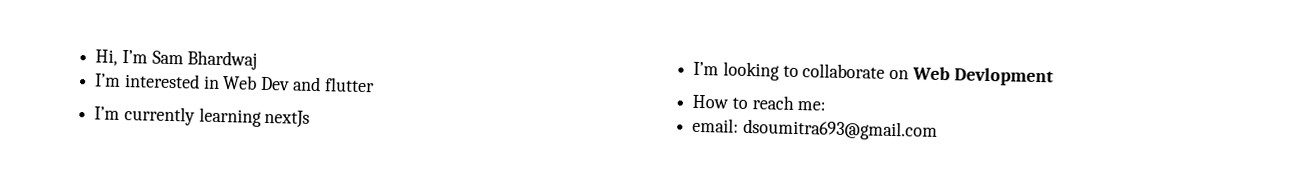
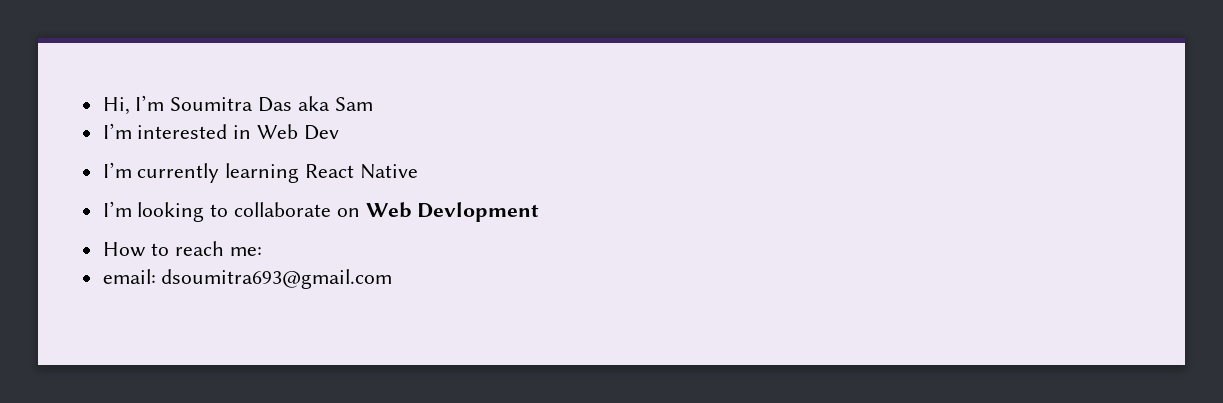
(148, 56) none -> [170,96,330,112] Soumitra Das aka
[187,50,259,70] Bhardwaj -> (373, 104) none
[291,76,375,93] and flutter -> (339, 132) none
[264,109,311,128] nextJs -> [305,164,418,179] React Native

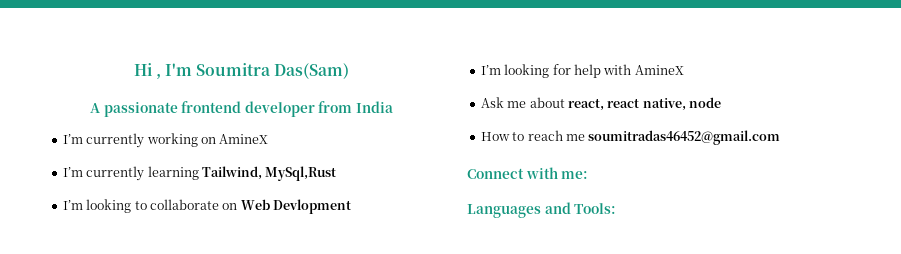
[102,95,373,115] [102,123,339,140] Hi, I’m Soumitra Das aka Sam // I’m interested in Web Dev -> [133,63,350,79] [89,101,394,117] [62,133,269,148] Hi , I'm Soumitra Das(Sam) // A passionate frontend developer from India // I’m currently working on AmineX
[305,164,418,179] React Native -> [201,166,337,181] Tailwind, MySql,Rust
[102,241,263,257] [102,269,393,289] How to reach me: // email: dsoumitra693@gmail.com -> [480,64,684,78] [480,97,721,111] [480,130,781,145] [467,167,589,179] [467,202,617,218] I’m looking for help with AmineX // Ask me about react, react native, node // How to reach me soumitradas46452@gmail.com // Connect with me: // Languages and Tools:

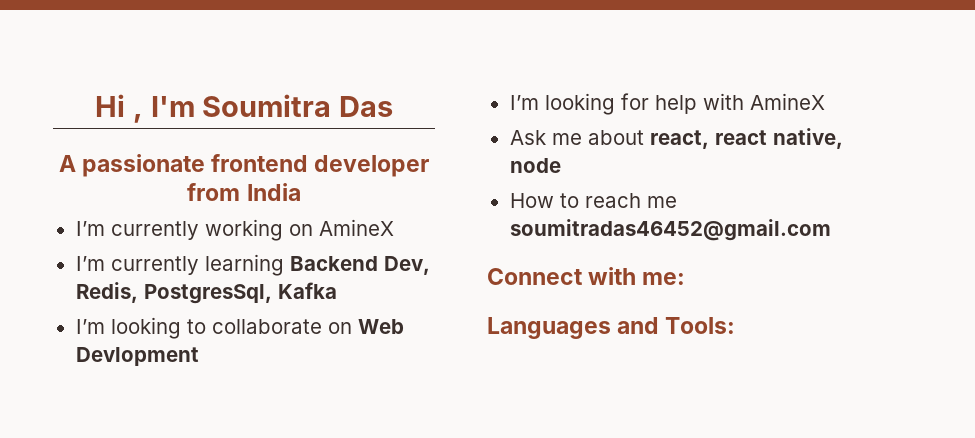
[274,63,350,79] Das(Sam) -> [339,96,394,117] Das
[201,166,337,181] Tailwind, MySql,Rust -> [289,256,430,275] [75,282,337,304] Backend Dev, Redis, PostgresSql, Kafka

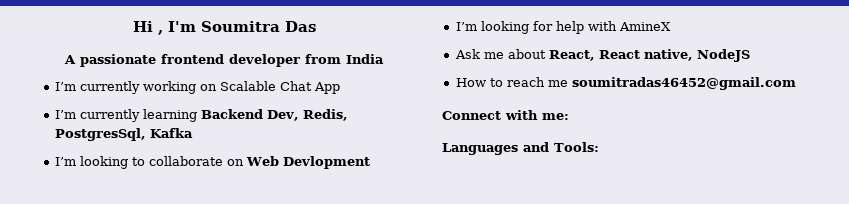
[318,219,394,236] AmineX -> [219,81,340,94] Scalable Chat App
[649,128,843,149] [509,158,561,173] react, react native, node -> [548,49,750,62] React, React native, NodeJS

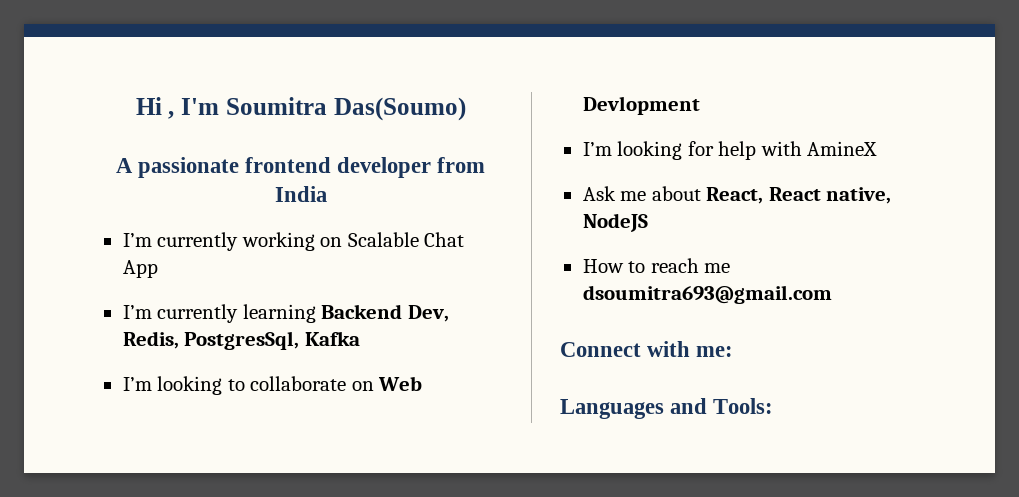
[284,21,316,32] Das -> [333,97,466,121] Das(Soumo)
[571,77,796,90] soumitradas46452@gmail.com -> [582,285,832,304] dsoumitra693@gmail.com

